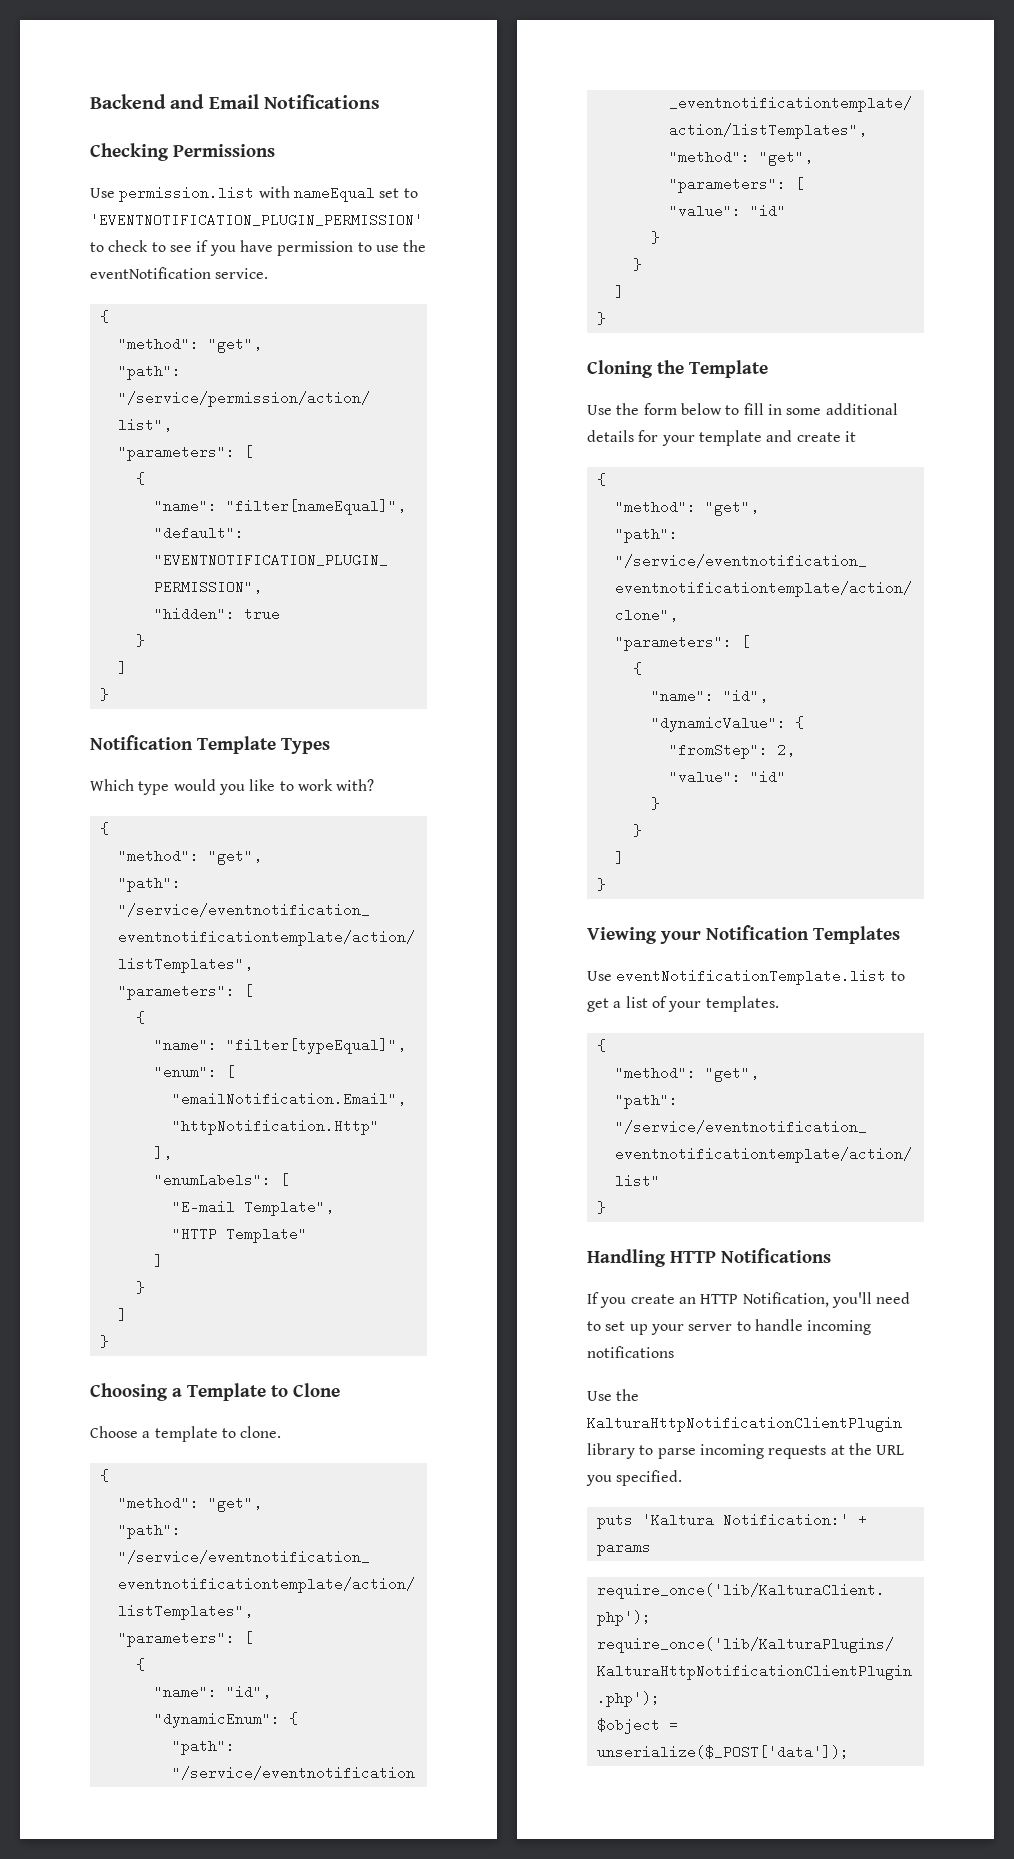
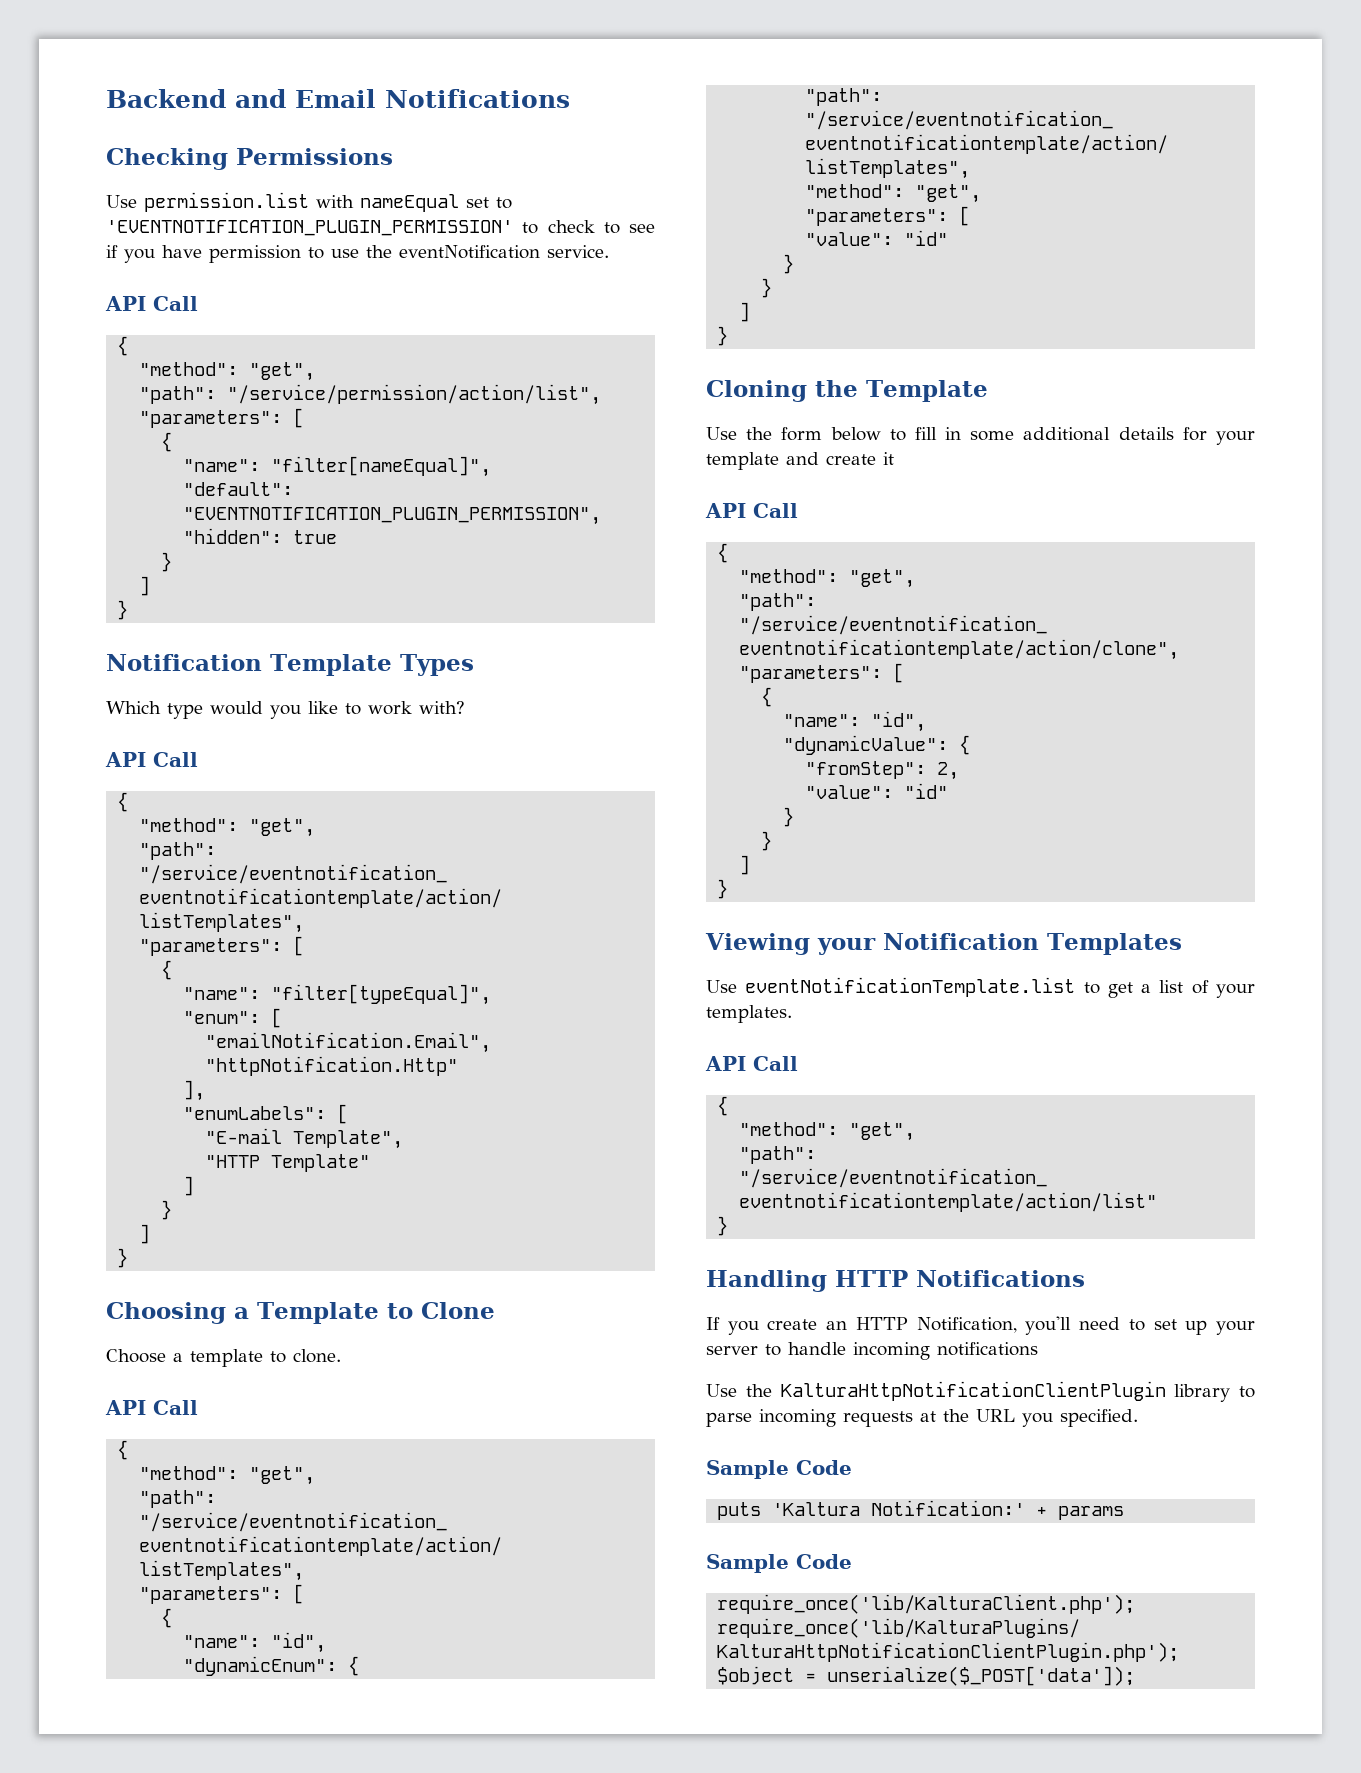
(269, 273) none -> [105,296,198,311] // API Call
(375, 785) none -> [105,752,198,767] // API Call
(282, 1432) none -> [105,1400,198,1415] // API Call
(856, 436) none -> [705,503,798,518] // API Call
(779, 1004) none -> [705,1056,798,1071] // API Call
(683, 1478) none -> [706,1460,852,1479] // Sample Code
(651, 1548) none -> [706,1554,852,1573] // Sample Code

